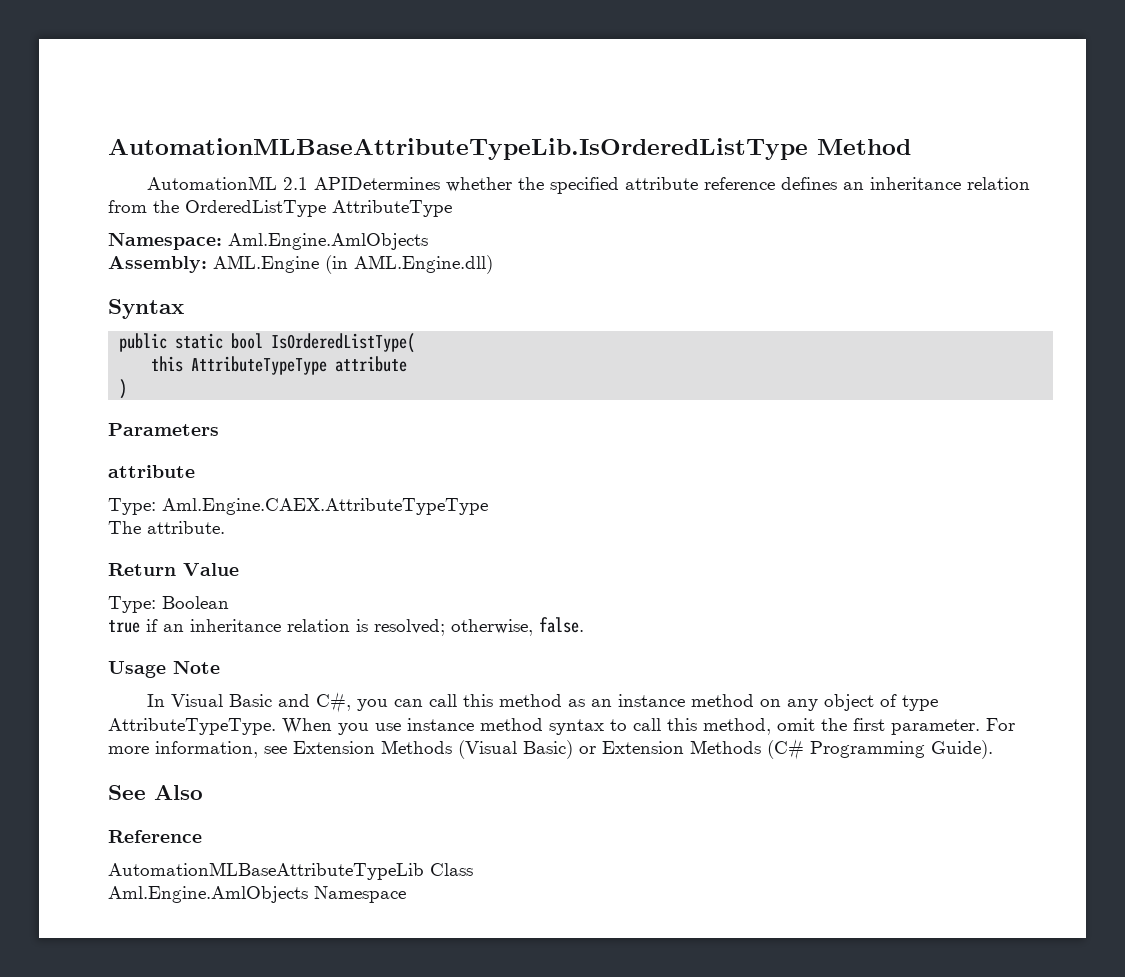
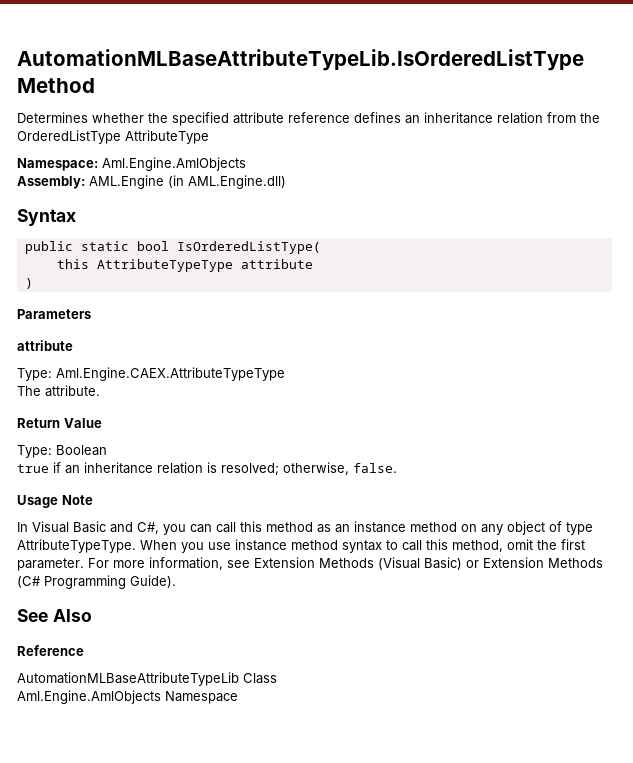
[146,176,440,190] AutomationML 2.1 APIDetermines -> [17,112,88,123] Determines

